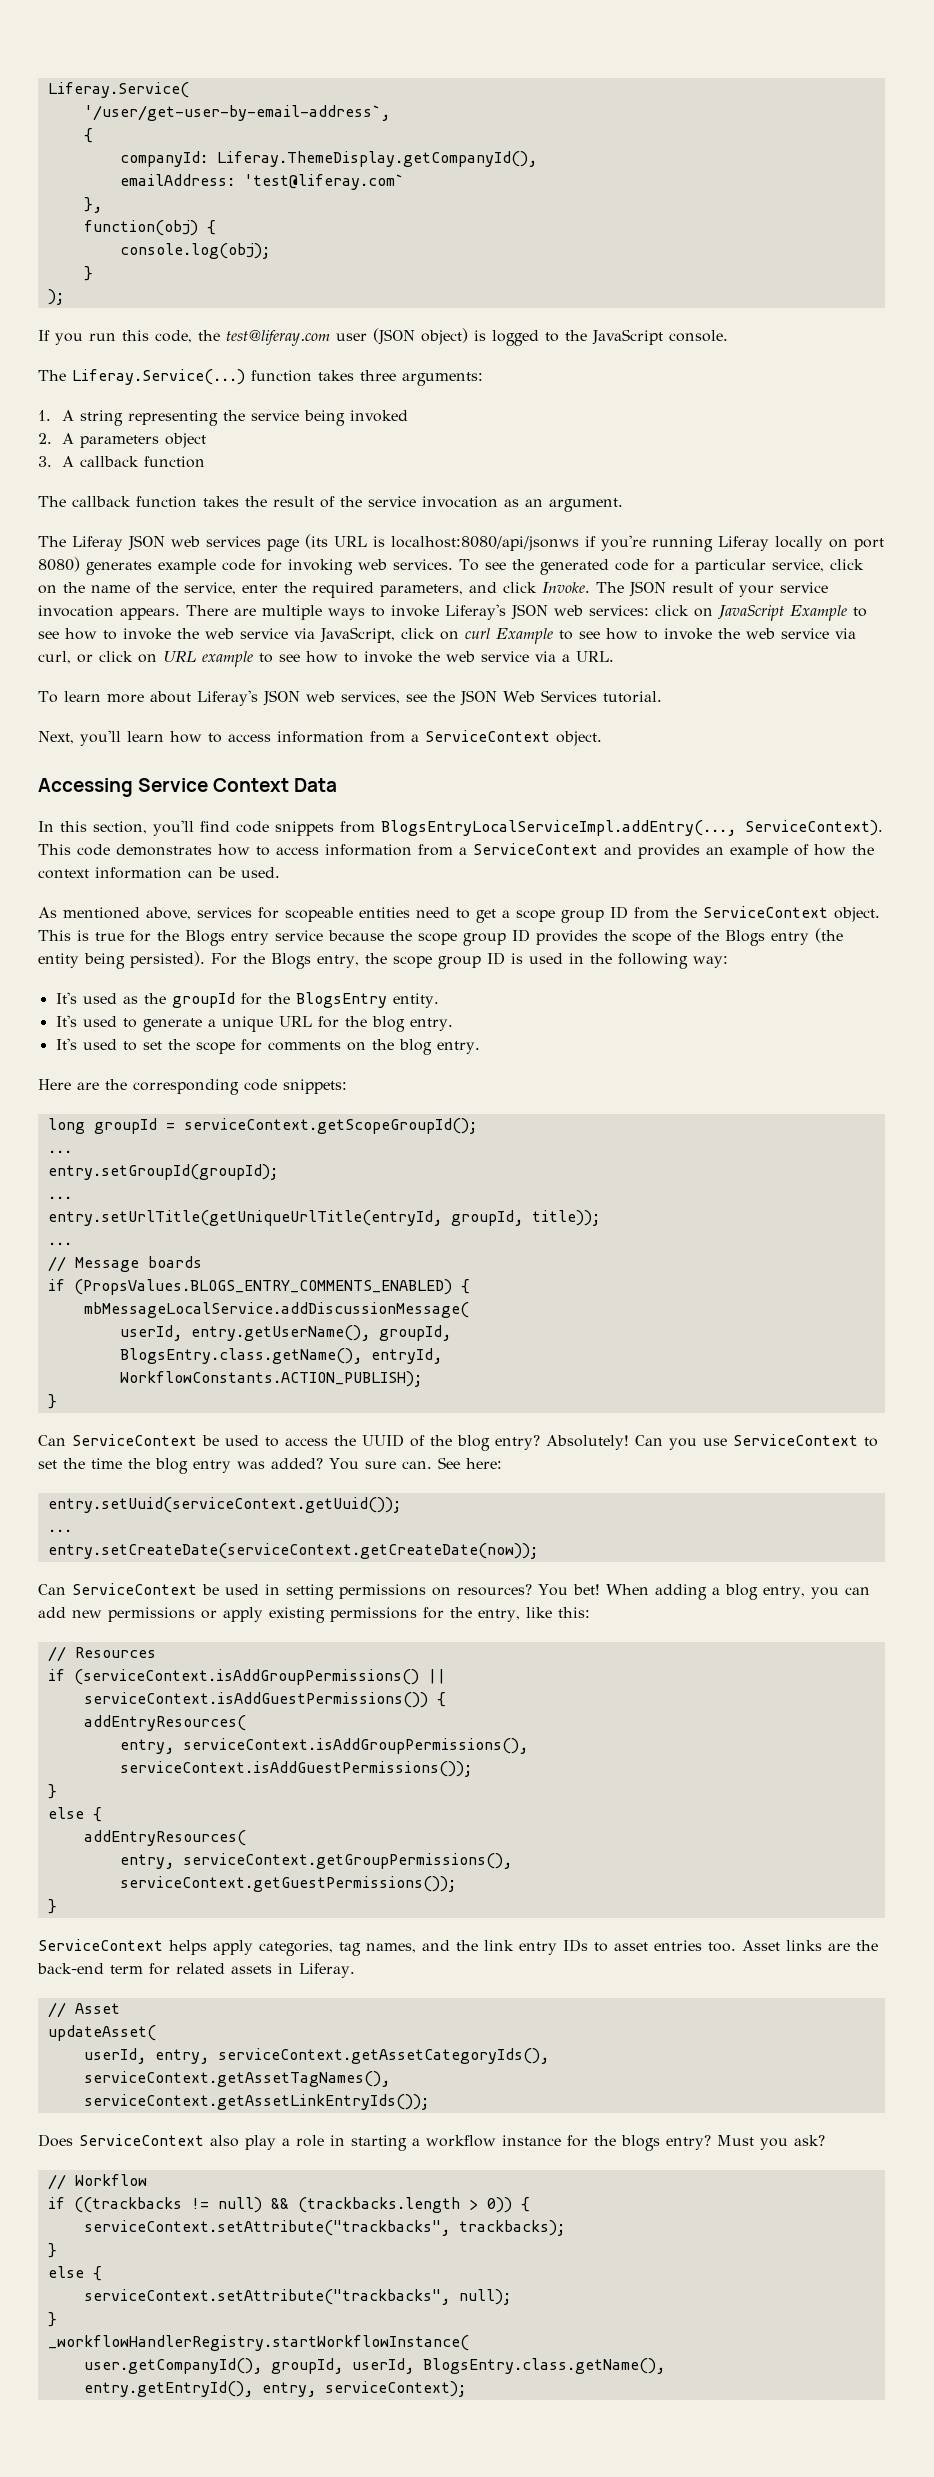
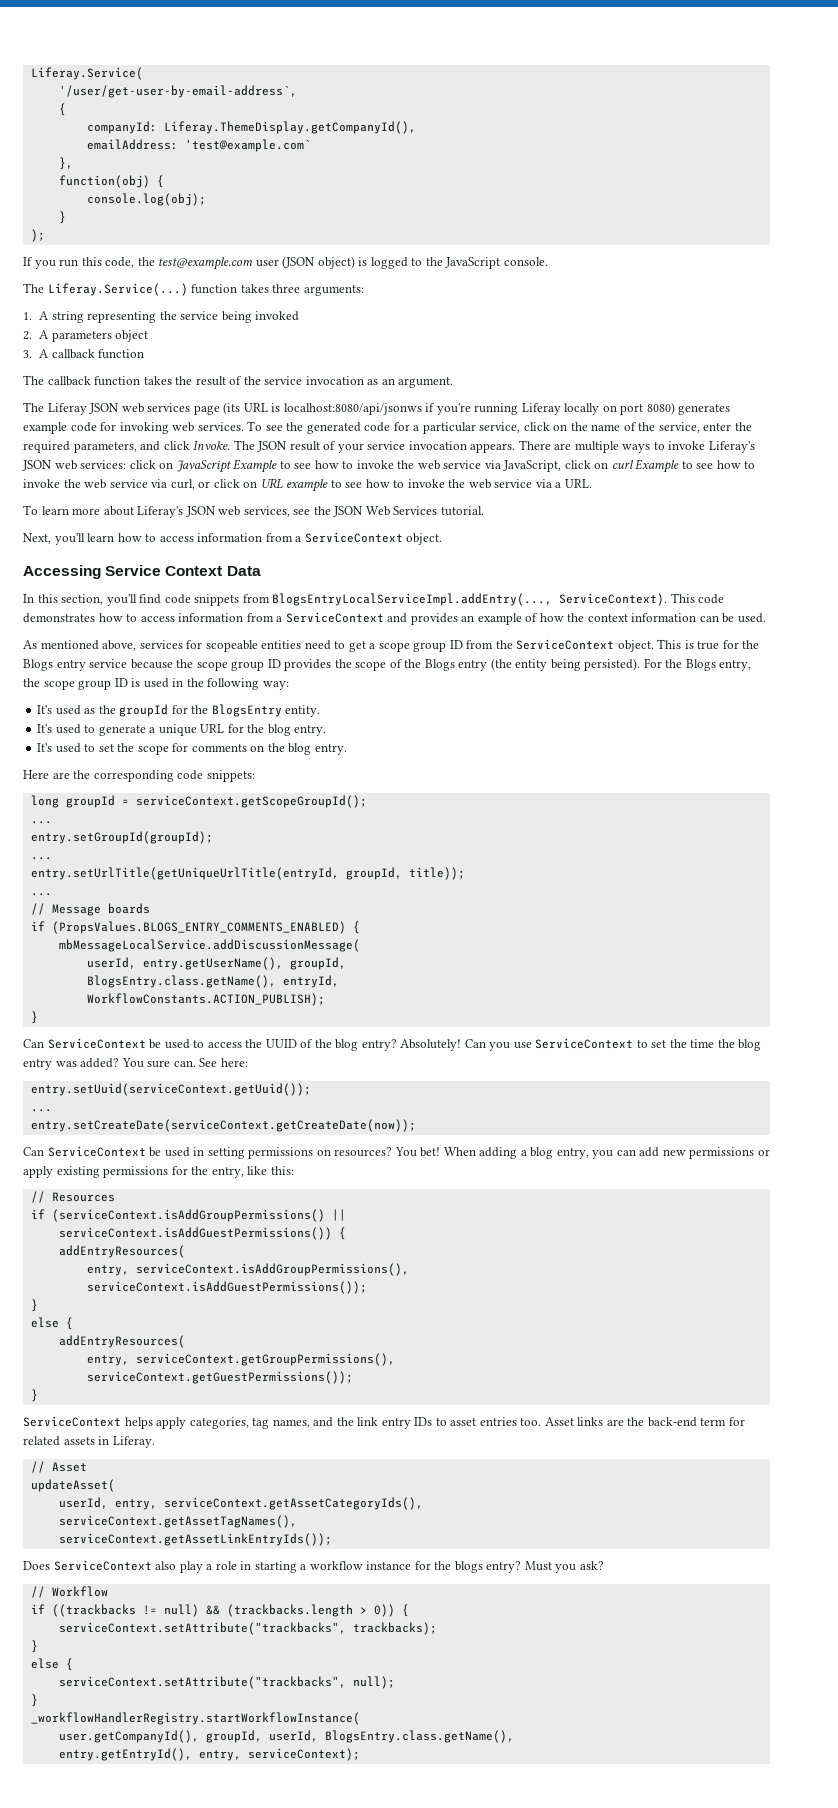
[243,174,404,190] 'test@liferay.com` -> [184,139,311,152] 'test@example.com`
[226,330,330,346] test@liferay.com -> [158,257,254,270] test@example.com

